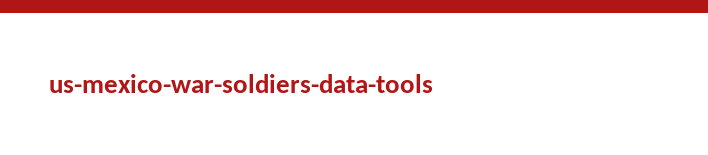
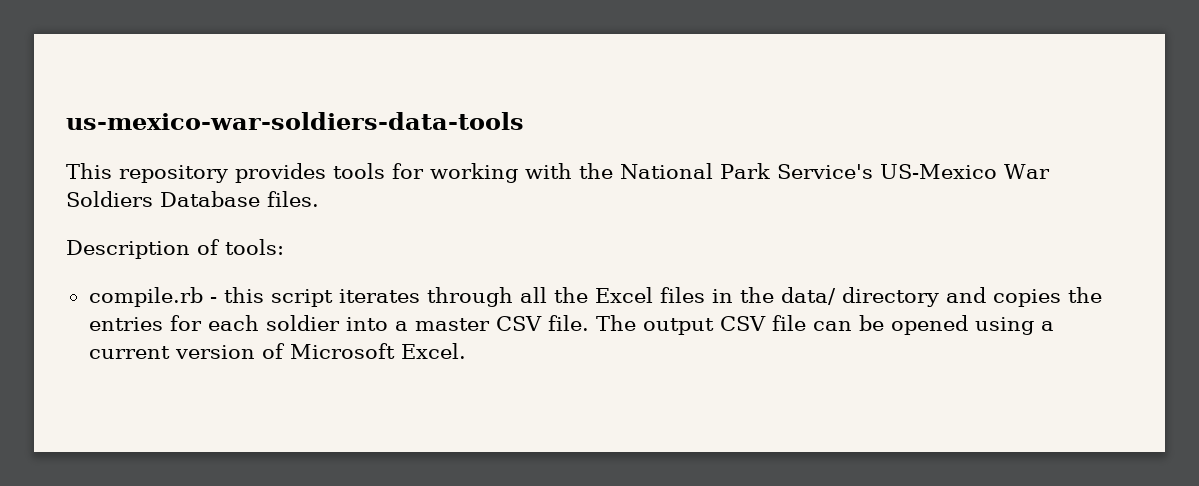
(433, 83) none -> [66,163,1050,183] [66,191,319,207] [66,239,284,259] [88,287,1102,307] [88,315,1054,335] [88,343,466,359] // This repository provides tools for working with the National Park Service's US-Mexico War Soldiers Database files. // Description of tools: // compile.rb - this script iterates through all the Excel files in the data/ directory and copies the entries for each soldier into a master CSV file. The output CSV file can be opened using a current version of Microsoft Excel.

